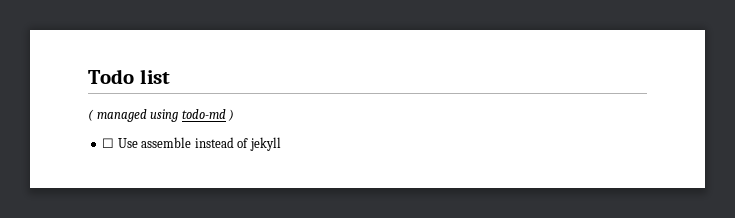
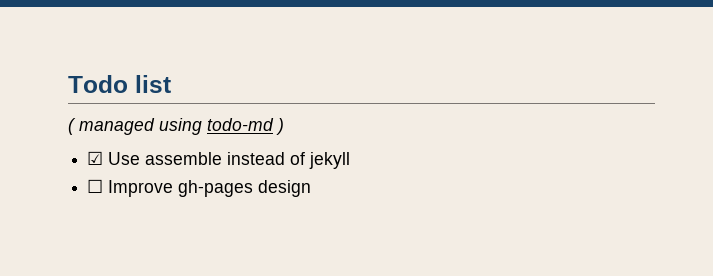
[102,138,115,148] ☐ -> [87,151,104,165] ☑
(281, 144) none -> [87,179,312,197] // ☐ Improve gh-pages design

